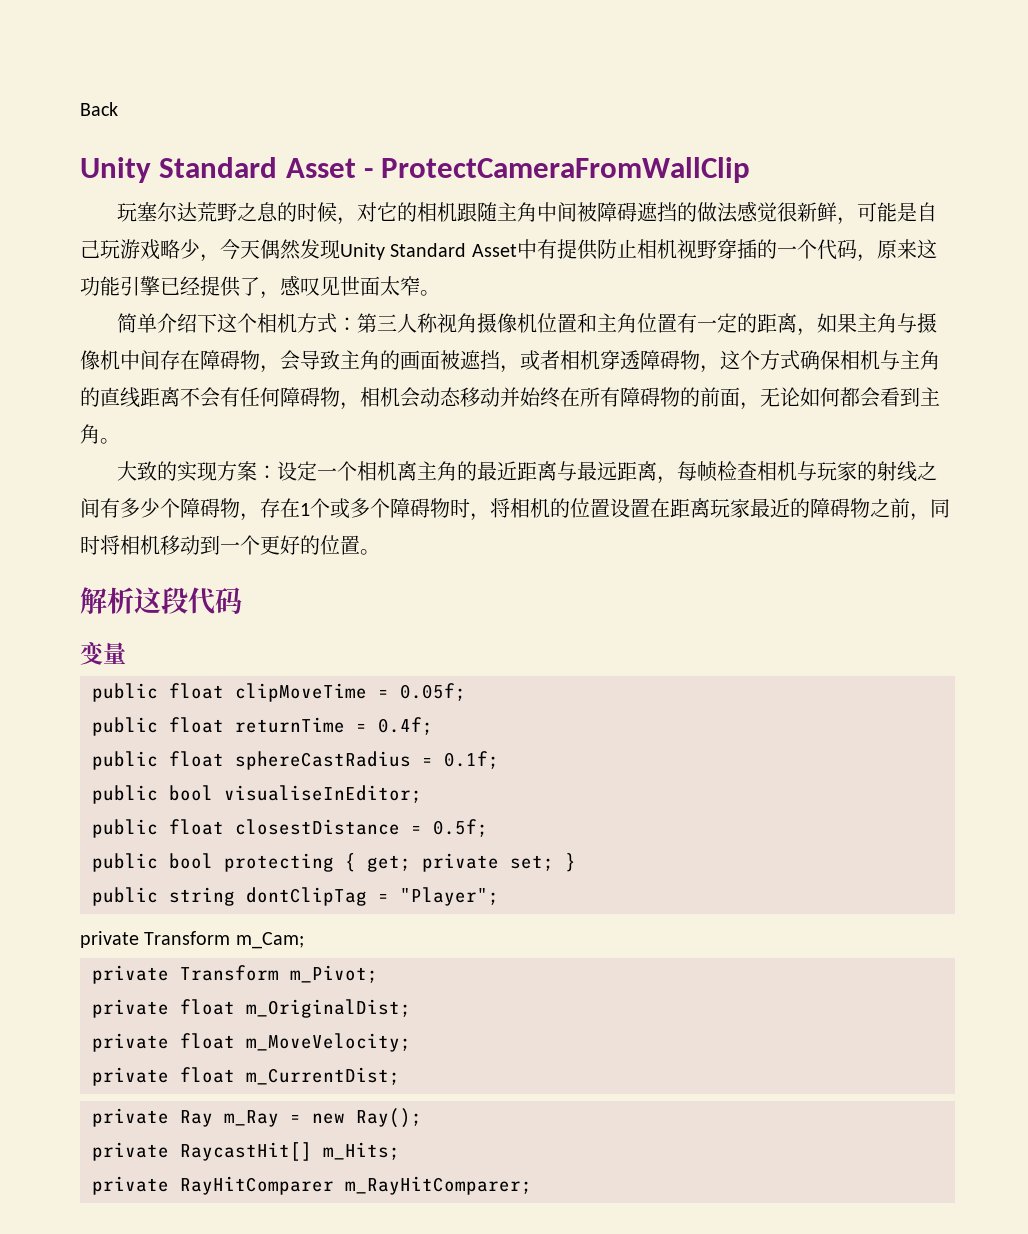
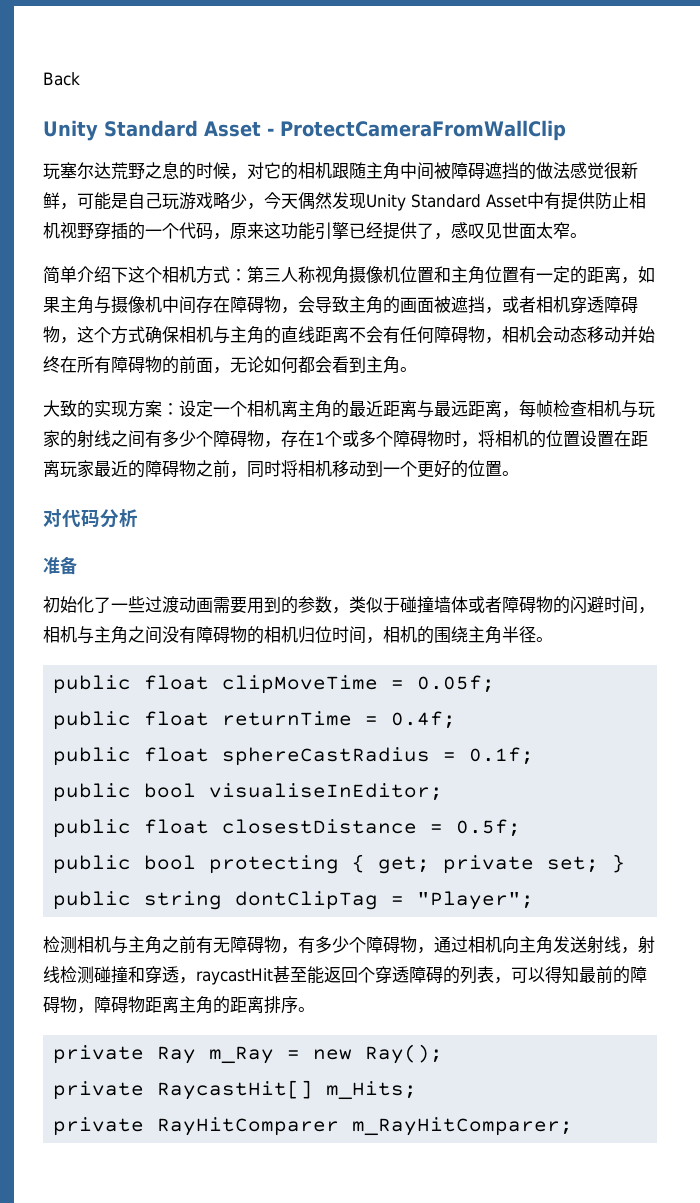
[80,587,242,615] [80,641,126,665] 解析这段代码 // 变量 -> [43,509,138,528] [43,556,77,575] [43,596,655,614] [43,626,553,644] 对代码分析 // 准备 // 初始化了一些过渡动画需要用到的参数，类似于碰撞墙体或者障碍物的闪避时间，相机与主角之间没有障碍物的相机归位时间，相机的围绕主角半径。
[80,931,304,949] [92,965,378,984] [92,999,411,1018] [92,1033,411,1052] [92,1067,400,1086] private Transform m_Cam; // private Transform m_Pivot; // private float m_OriginalDist; // private float m_MoveVelocity; // private float m_CurrentDist; -> [43,936,655,954] [43,966,647,985] [43,996,315,1014] 检测相机与主角之前有无障碍物，有多少个障碍物，通过相机向主角发送射线，射线检测碰撞和穿透，raycastHit甚至能返回个穿透障碍的列表，可以得知最前的障碍物，障碍物距离主角的距离排序。

